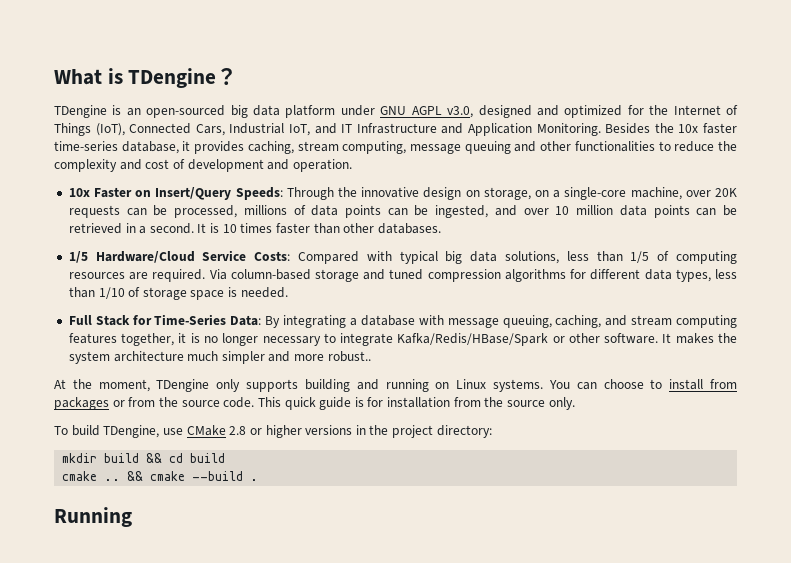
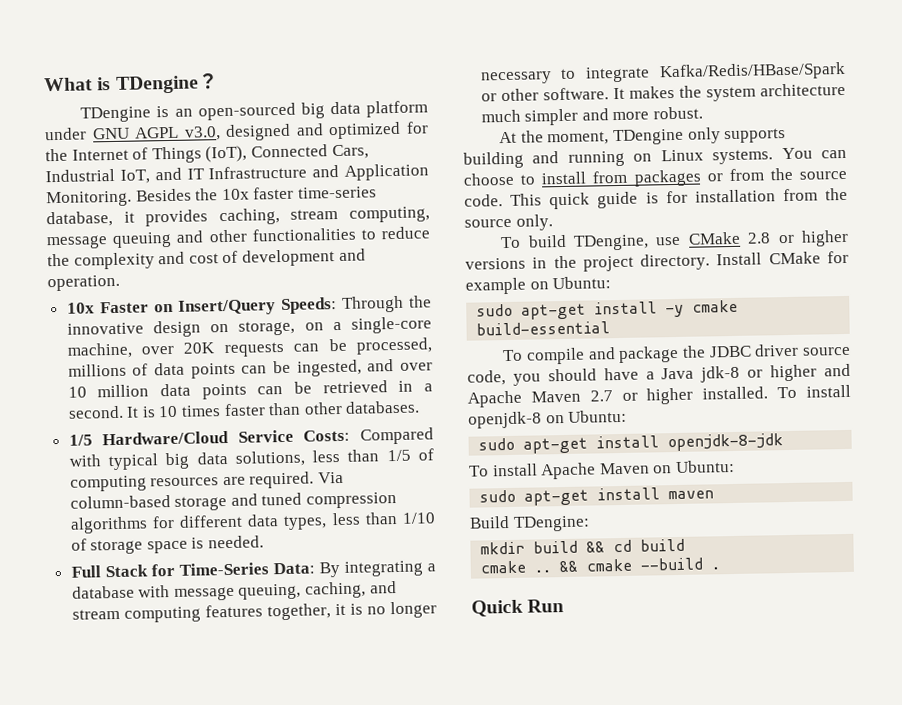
[327,351,371,362] robust.. -> [653,106,704,120] robust.
[436,425,492,438] directory: -> [640,250,849,271] [465,276,612,295] [476,299,739,320] [476,321,611,336] [502,343,851,365] [467,363,851,386] [467,384,851,408] [468,409,628,429] [478,433,784,454] [469,459,735,480] [479,487,715,506] [469,515,590,532] directory. Install CMake for example on Ubuntu: // sudo apt-get install -y cmake build-essential // To compile and package the JDBC driver source code, you should have a Java jdk-8 or higher and Apache Maven 2.7 or higher installed. To install openjdk-8 on Ubuntu: // sudo apt-get install openjdk-8-jdk // To install Apache Maven on Ubuntu: // sudo apt-get install maven // Build TDengine:
[54,507,132,527] Running -> [471,599,565,617] Quick Run

